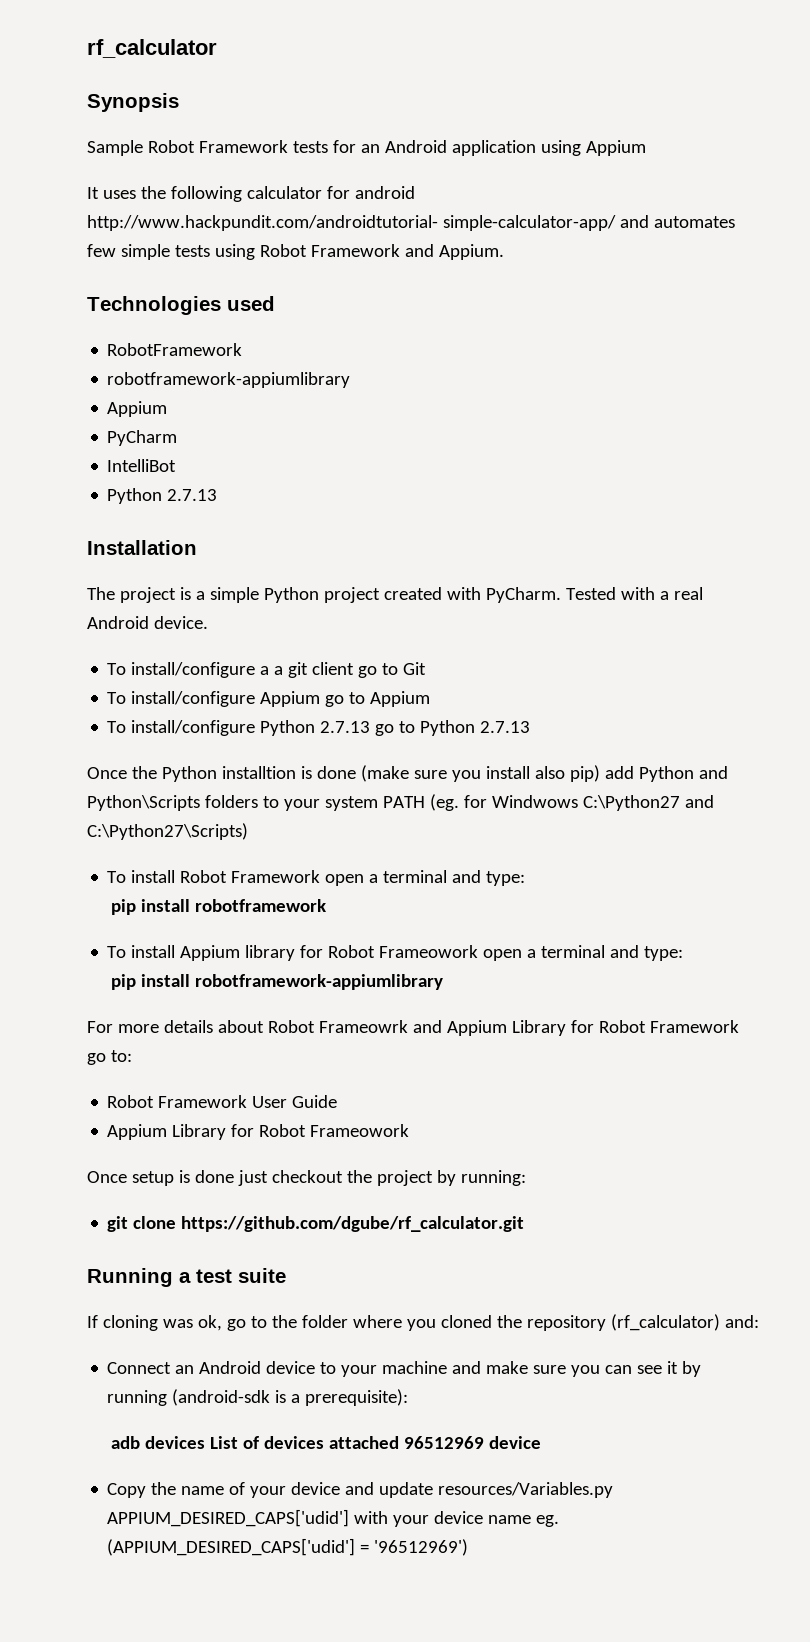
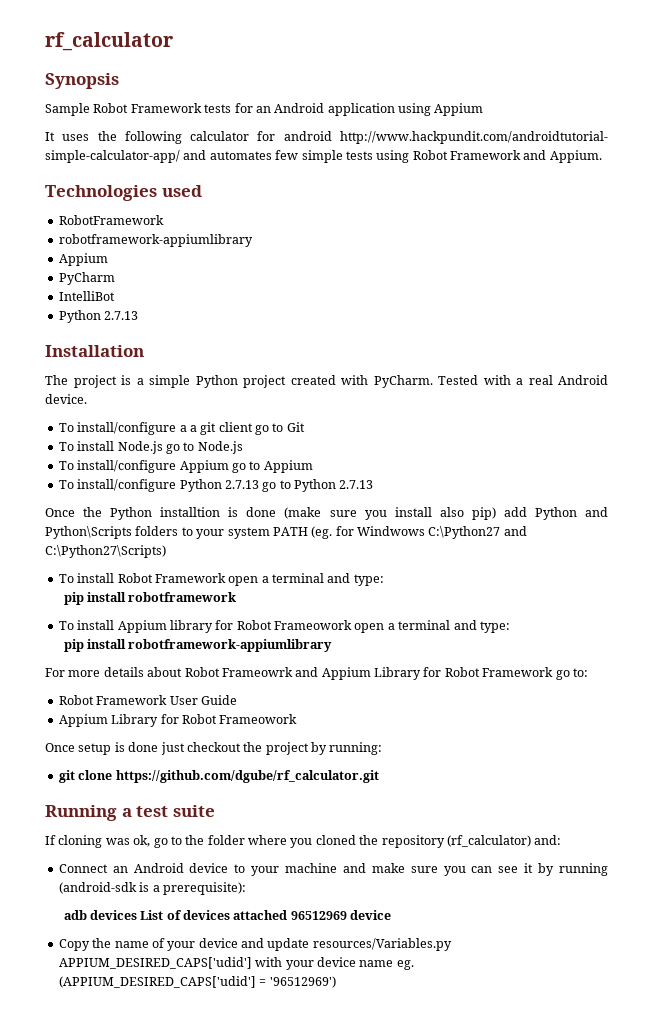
(427, 668) none -> [58,441,243,454] // To install Node.js go to Node.js

